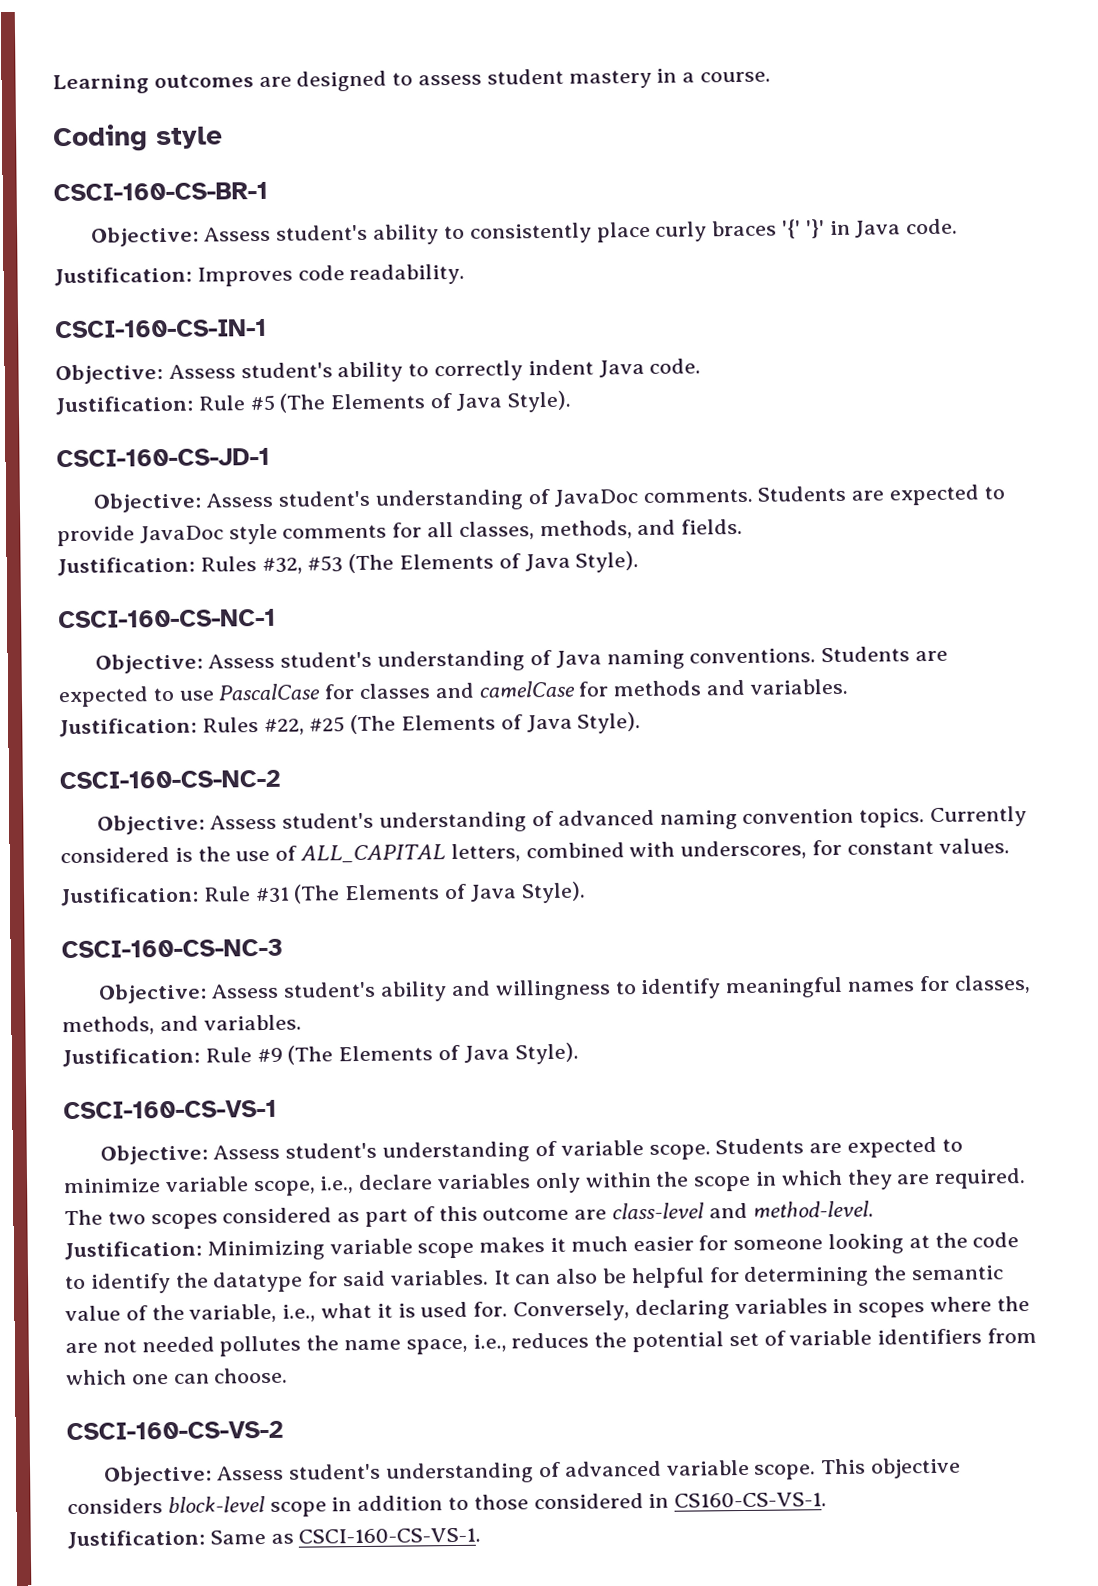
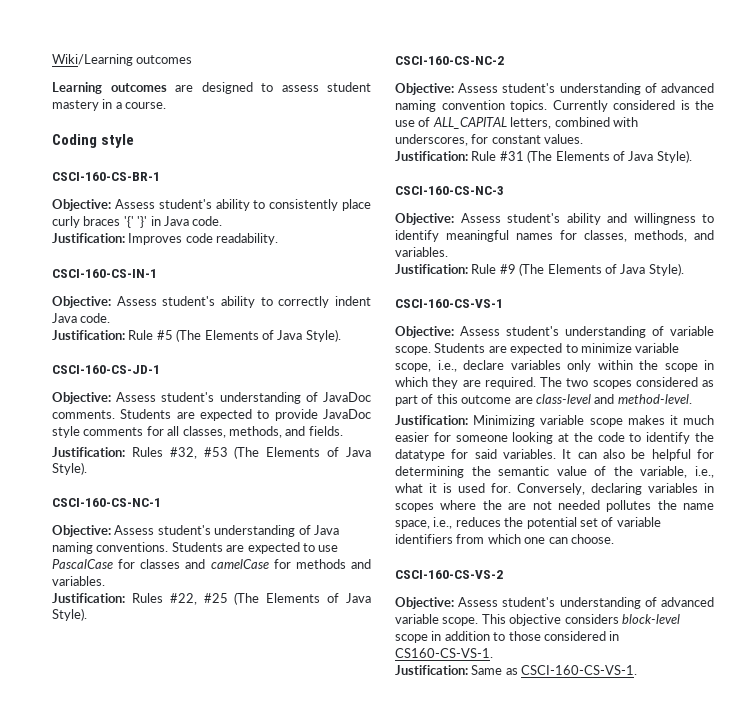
(52, 84) none -> [52,54,193,66] Wiki/Learning outcomes //

